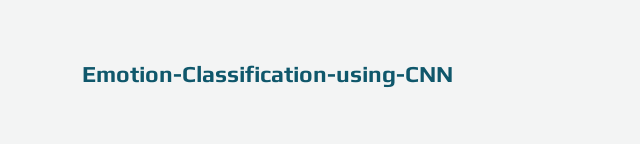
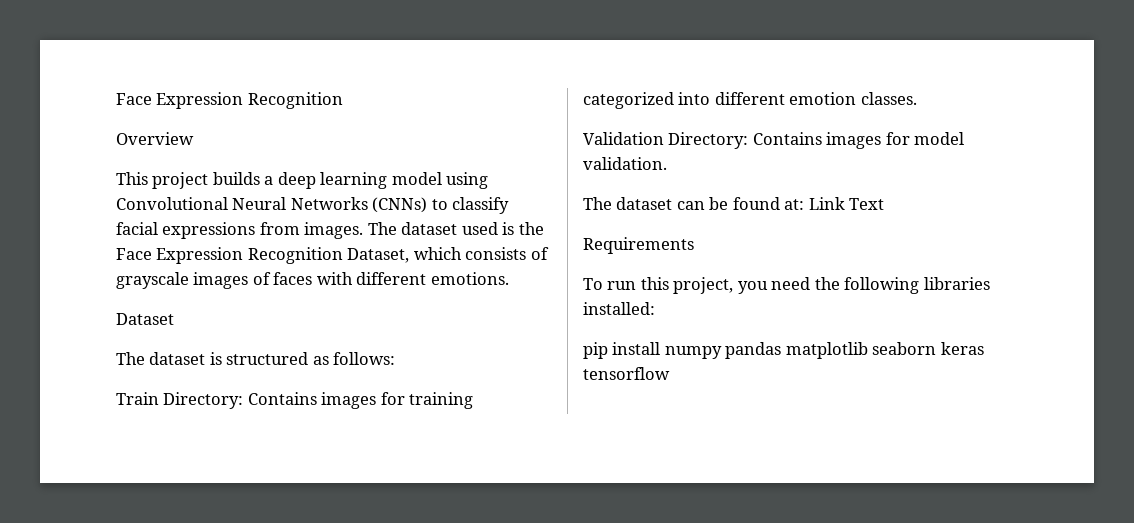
[82,65,453,88] Emotion-Classification-using-CNN -> [116,92,343,109] [116,132,194,145] [116,172,489,189] [116,197,510,214] [116,222,544,239] [116,247,549,264] [116,272,509,289] [116,313,174,325] [116,352,396,365] [116,392,474,409] [583,92,917,109] [583,132,965,149] [583,157,667,170] [583,197,885,210] [583,237,694,254] [583,277,990,294] [583,302,655,315] [583,342,984,359] [583,367,670,380] Face Expression Recognition // Overview // This project builds a deep learning model using Convolutional Neural Networks (CNNs) to classify facial expressions from images. The dataset used is the Face Expression Recognition Dataset, which consists of grayscale images of faces with different emotions. // Dataset // The dataset is structured as follows: // Train Directory: Contains images for training categorized into different emotion classes. // Validation Directory: Contains images for model validation. // The dataset can be found at: Link Text // Requirements // To run this project, you need the following libraries installed: // pip install numpy pandas matplotlib seaborn keras tensorflow

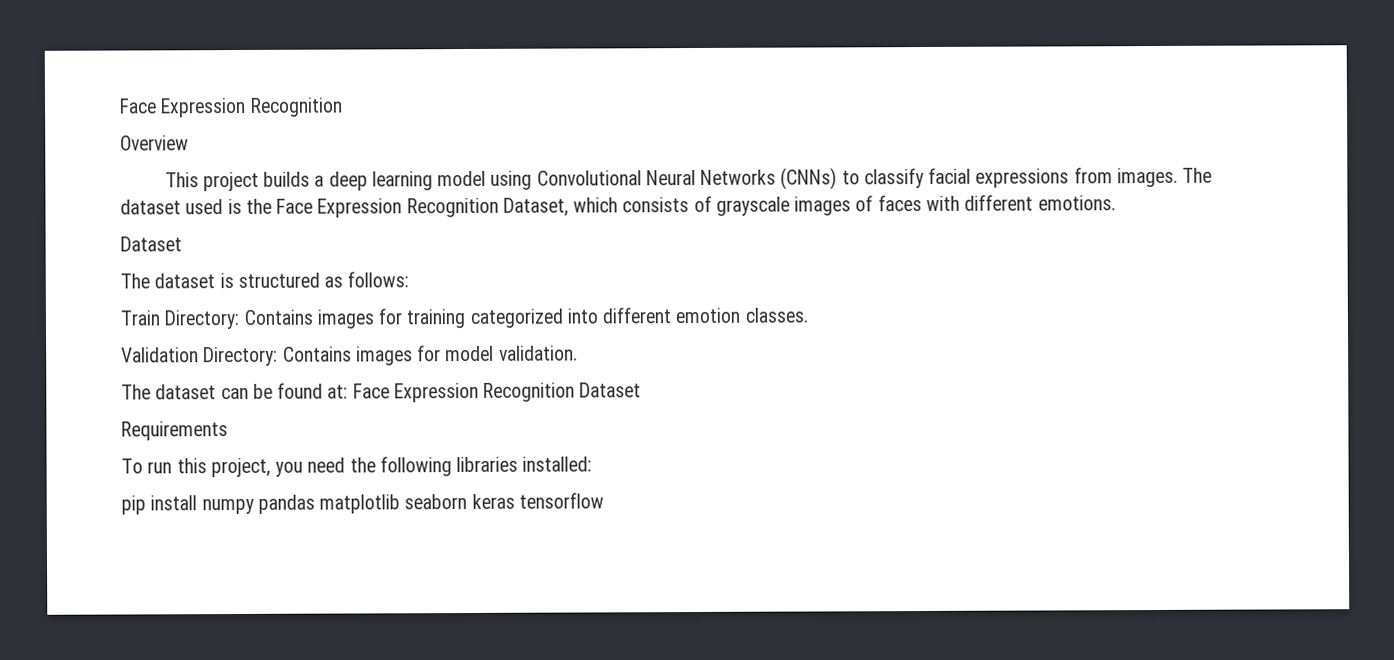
[808,197,885,210] Link Text -> [352,382,642,403] Face Expression Recognition Dataset

